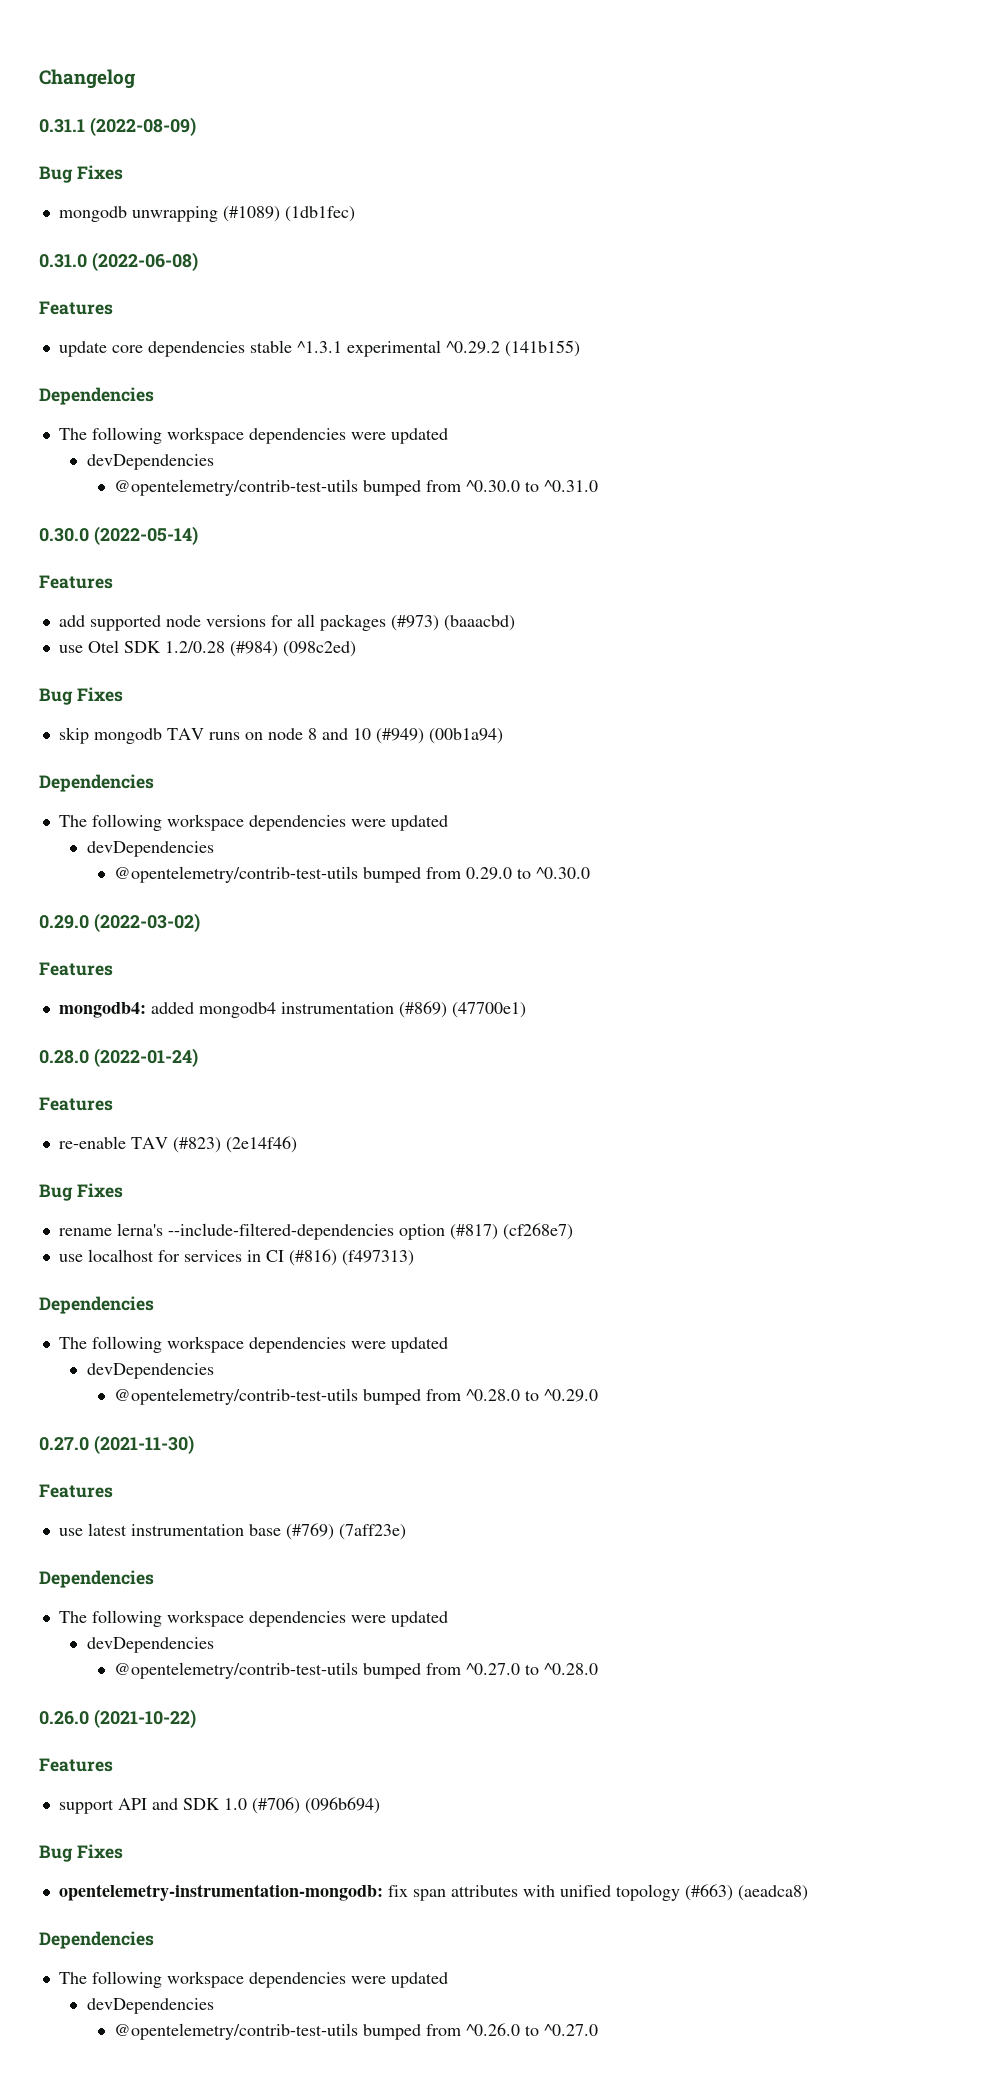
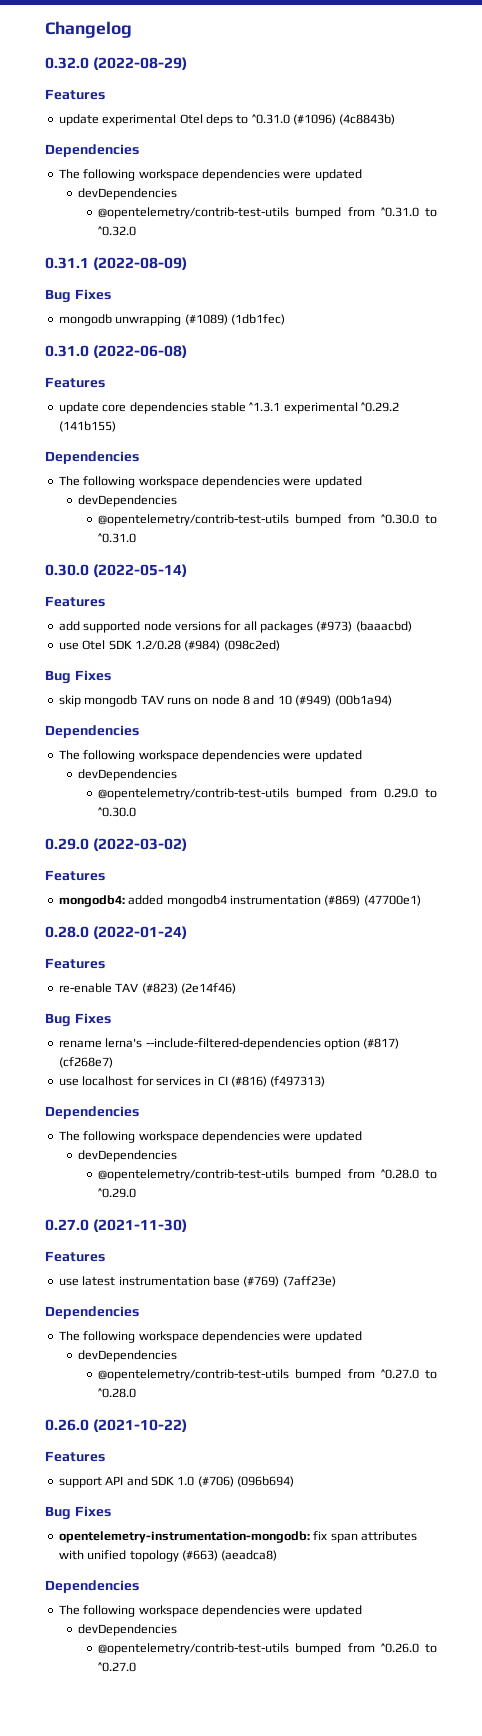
(135, 79) none -> [45,57,188,70] [45,89,105,100] [58,114,396,126] [45,144,139,157] [58,169,362,181] [78,188,178,200] [98,207,437,219] [98,226,137,236] // 0.32.0 (2022-08-29) // Features // update experimental Otel deps to ^0.31.0 (#1096) (4c8843b) // Dependencies // The following workspace dependencies were updated // devDependencies // @opentelemetry/contrib-test-utils bumped from ^0.31.0 to ^0.32.0

